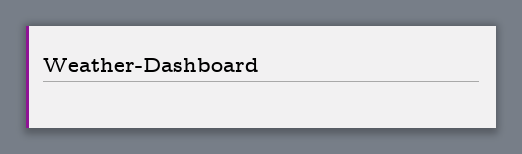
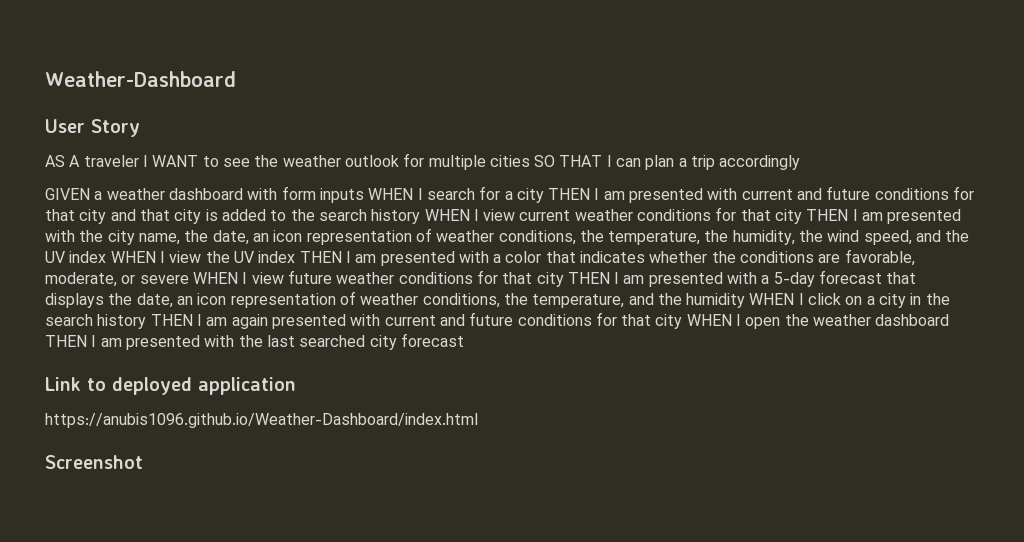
(259, 65) none -> [45,119,140,137] [45,153,801,170] [45,186,975,203] [45,207,962,224] [45,228,970,245] [45,249,915,266] [45,270,917,287] [45,291,950,308] [45,312,950,329] [45,333,464,350] [45,377,296,395] [45,413,478,428] [45,455,143,469] // User Story // AS A traveler I WANT to see the weather outlook for multiple cities SO THAT I can plan a trip accordingly // GIVEN a weather dashboard with form inputs WHEN I search for a city THEN I am presented with current and future conditions for that city and that city is added to the search history WHEN I view current weather conditions for that city THEN I am presented with the city name, the date, an icon representation of weather conditions, the temperature, the humidity, the wind speed, and the UV index WHEN I view the UV index THEN I am presented with a color that indicates whether the conditions are favorable, moderate, or severe WHEN I view future weather conditions for that city THEN I am presented with a 5-day forecast that displays the date, an icon representation of weather conditions, the temperature, and the humidity WHEN I click on a city in the search history THEN I am again presented with current and future conditions for that city WHEN I open the weather dashboard THEN I am presented with the last searched city forecast // Link to deployed application // https://anubis1096.github.io/Weather-Dashboard/index.html // Screenshot

